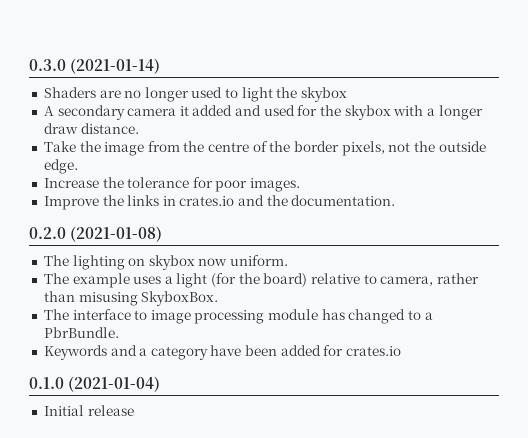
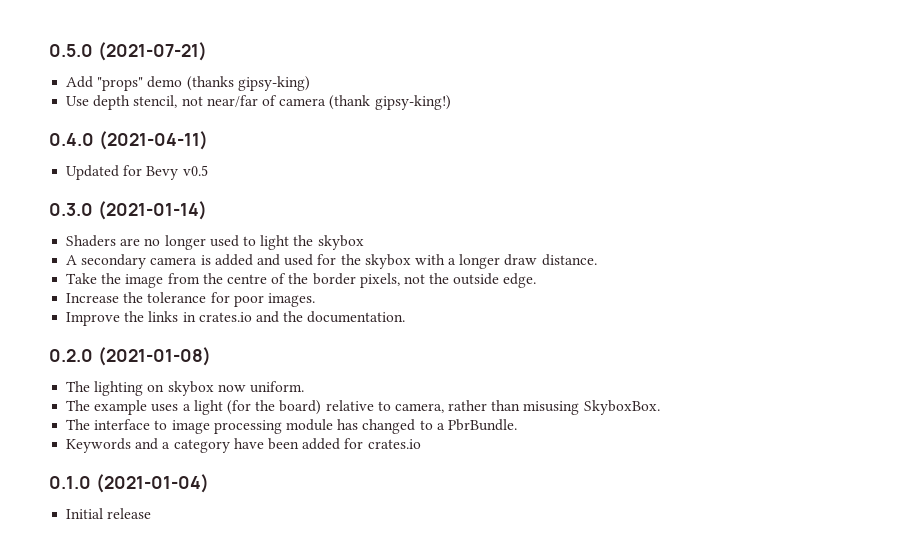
(29, 65) none -> [49,42,207,61] [66,76,310,91] [66,95,451,110] [49,131,208,150] [66,165,208,180] 0.5.0 (2021-07-21) // Add "props" demo (thanks gipsy-king) // Use depth stencil, not near/far of camera (thank gipsy-king!) // 0.4.0 (2021-04-11) // Updated for Bevy v0.5 //
[179,106,189,116] it -> [200,255,211,265] is

